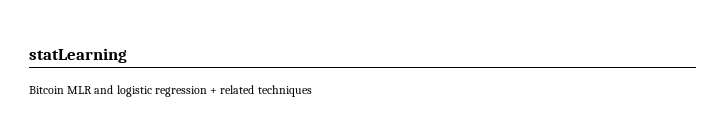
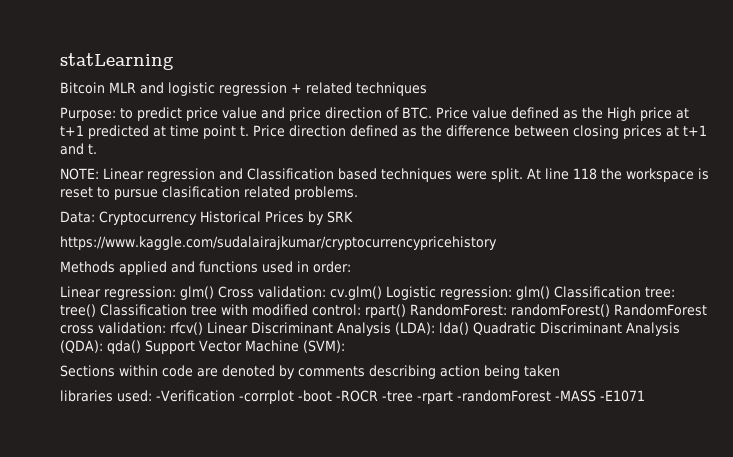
(312, 91) none -> [60,107,689,121] [60,125,707,139] [60,143,97,155] [60,168,709,182] [60,186,358,200] [60,211,353,225] [60,236,497,250] [60,261,351,275] [60,286,675,300] [60,304,707,318] [60,322,680,336] [60,340,345,354] [60,365,560,379] [60,390,645,404] // Purpose: to predict price value and price direction of BTC. Price value defined as the High price at t+1 predicted at time point t. Price direction defined as the difference between closing prices at t+1 and t. // NOTE: Linear regression and Classification based techniques were split. At line 118 the workspace is reset to pursue clasification related problems. // Data: Cryptocurrency Historical Prices by SRK // https://www.kaggle.com/sudalairajkumar/cryptocurrencypricehistory // Methods applied and functions used in order: // Linear regression: glm() Cross validation: cv.glm() Logistic regression: glm() Classification tree: tree() Classification tree with modified control: rpart() RandomForest: randomForest() RandomForest cross validation: rfcv() Linear Discriminant Analysis (LDA): lda() Quadratic Discriminant Analysis (QDA): qda() Support Vector Machine (SVM): // Sections within code are denoted by comments describing action being taken // libraries used: -Verification -corrplot -boot -ROCR -tree -rpart -randomForest -MASS -E1071

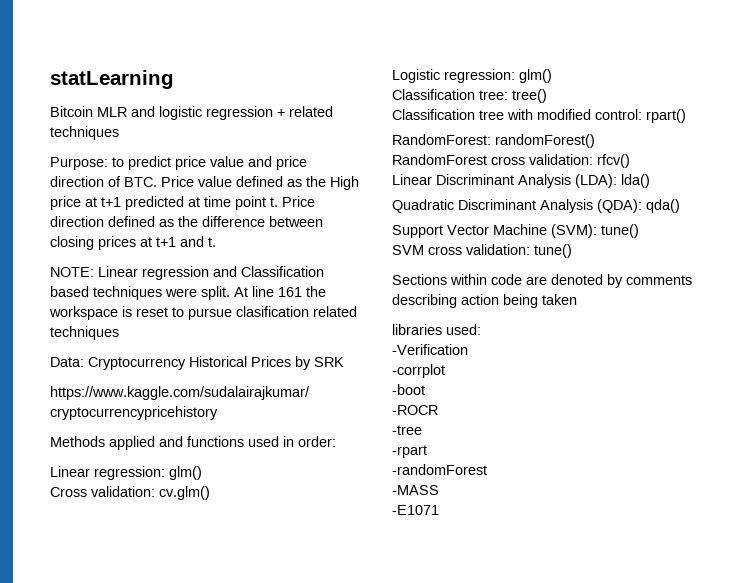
[573,168,597,180] 118 -> [278,287,302,297] 161
[294,186,358,200] problems. -> [50,326,119,340] techniques
(214, 293) none -> (202, 473) //
(382, 293) none -> (210, 493) //
(550, 293) none -> (552, 76) //
(96, 310) none -> (547, 96) //
(406, 311) none -> (686, 116) //
(610, 310) none -> (595, 141) //
(203, 328) none -> (630, 161) //
(469, 328) none -> (650, 181) //
(141, 347) none -> (680, 206) //
(345, 346) none -> [601,224,639,238] [392,244,572,258] tune() // SVM cross validation: tune()
(152, 396) none -> (481, 329) //
(235, 396) none -> (468, 349) //
(294, 397) none -> (445, 371) //
(332, 396) none -> (425, 389) //
(378, 396) none -> (438, 410) //
(413, 396) none -> (422, 430) //
(453, 397) none -> (427, 451) //
(551, 396) none -> (487, 469) //
(596, 396) none -> (439, 490) //

